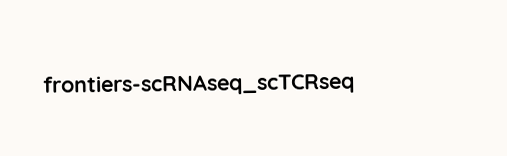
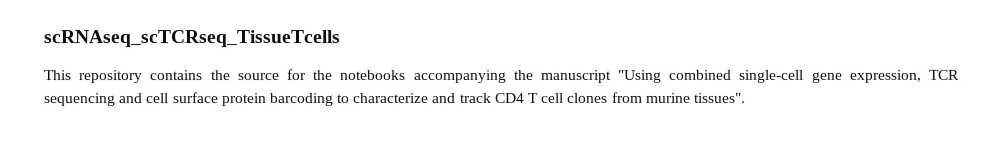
[42,72,355,97] frontiers-scRNAseq_scTCRseq -> [43,30,340,48] [43,69,960,84] [44,91,746,107] scRNAseq_scTCRseq_TissueTcells // This repository contains the source for the notebooks accompanying the manuscript "Using combined single-cell gene expression, TCR sequencing and cell surface protein barcoding to characterize and track CD4 T cell clones from murine tissues".

